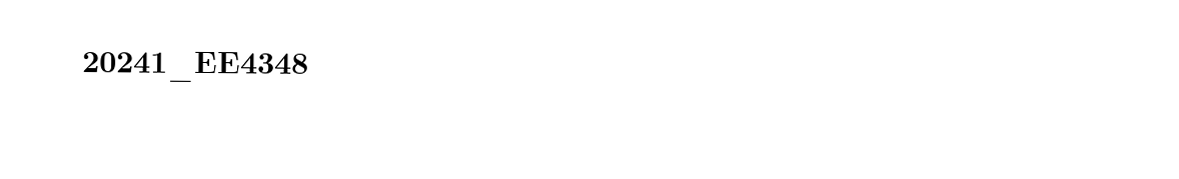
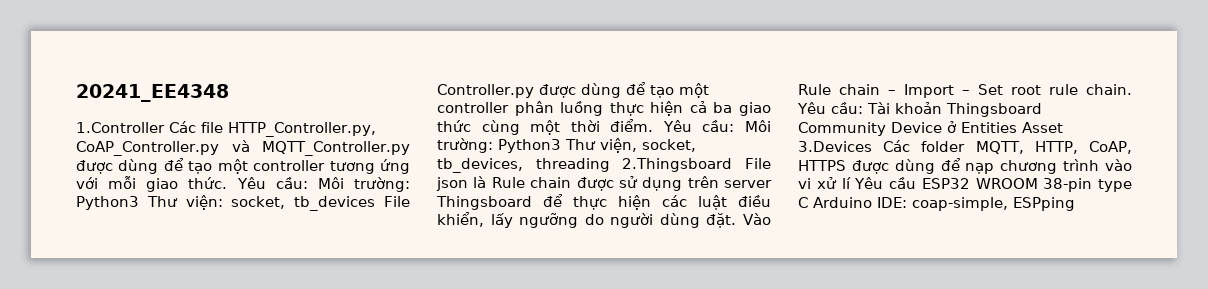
(309, 67) none -> [76,121,376,137] [76,140,411,156] [76,158,410,174] [76,176,410,192] [76,195,411,211] [437,82,709,98] [437,101,771,116] [437,119,771,135] [437,138,696,153] [437,158,772,173] [436,176,772,191] [436,194,771,210] [437,212,772,228] [798,84,1132,98] [797,102,1042,117] [798,121,1063,136] [798,140,1132,154] [798,158,1132,174] [798,177,1132,192] [798,197,1075,211] // 1.Controller Các file HTTP_Controller.py, CoAP_Controller.py và MQTT_Controller.py được dùng để tạo một controller tương ứng với mỗi giao thức. Yêu cầu: Môi trường: Python3 Thư viện: socket, tb_devices File Controller.py được dùng để tạo một controller phân luồng thực hiện cả ba giao thức cùng một thời điểm. Yêu cầu: Môi trường: Python3 Thư viện, socket, tb_devices, threading 2.Thingsboard File json là Rule chain được sử dụng trên server Thingsboard để thực hiện các luật điều khiển, lấy ngưỡng do người dùng đặt. Vào Rule chain – Import – Set root rule chain. Yêu cầu: Tài khoản Thingsboard Community Device ở Entities Asset 3.Devices Các folder MQTT, HTTP, CoAP, HTTPS được dùng để nạp chương trình vào vi xử lí Yêu cầu ESP32 WROOM 38-pin type C Arduino IDE: coap-simple, ESPping

